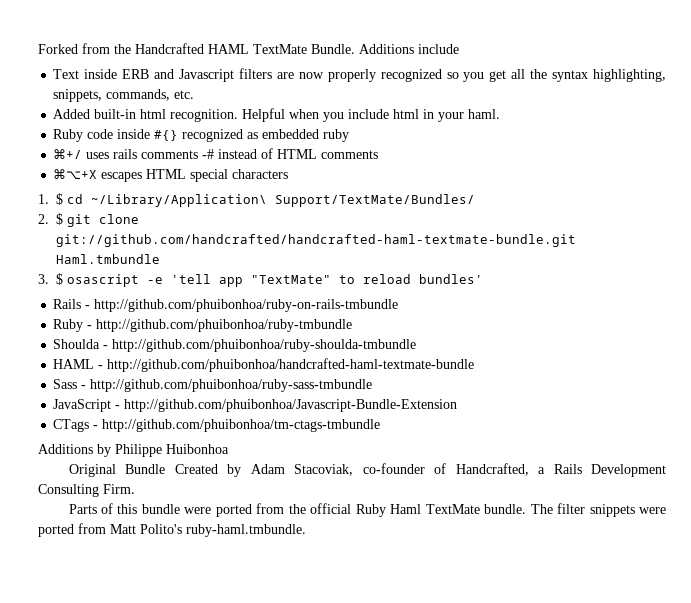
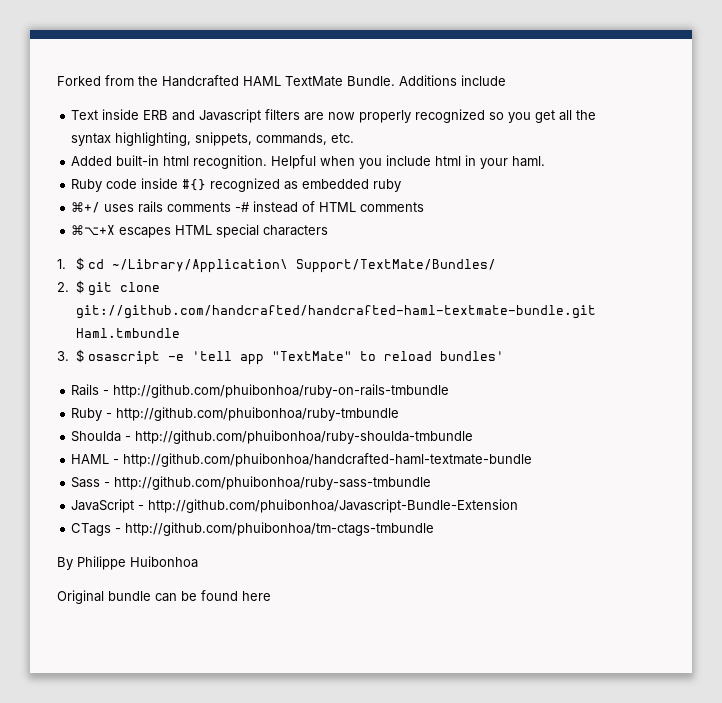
[38,444,111,457] Additions by -> [57,557,73,570] By
[125,463,666,477] [38,484,135,497] [68,503,666,517] [38,523,306,537] Bundle Created by Adam Stacoviak, co-founder of Handcrafted, a Rails Development Consulting Firm. // Parts of this bundle were ported from the official Ruby Haml TextMate bundle. The filter snippets were ported from Matt Polito's ruby-haml.tmbundle. -> [108,590,271,602] bundle can be found here

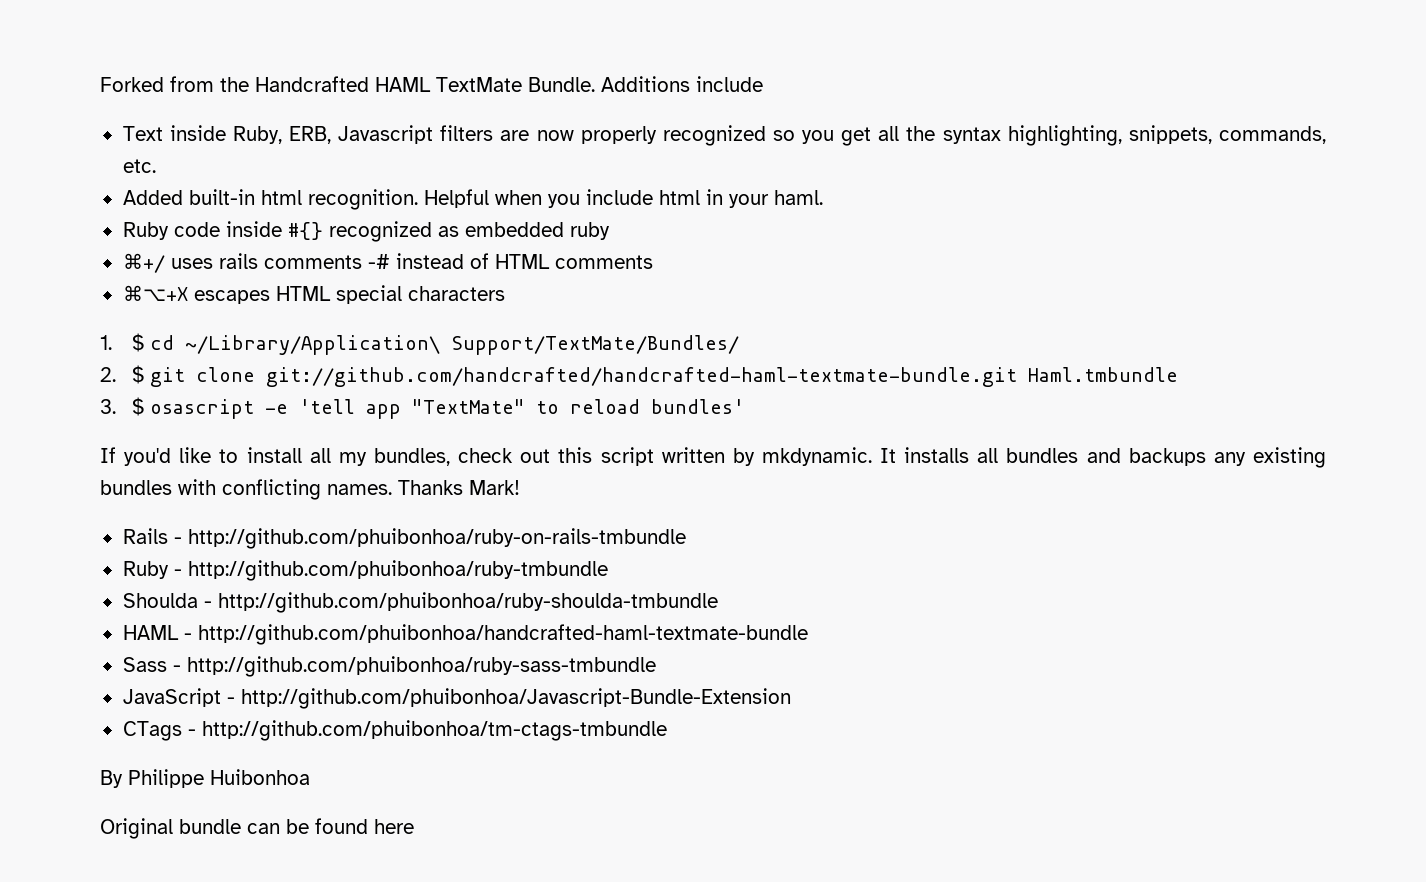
[143,110,196,121] ERB and -> [232,126,331,144] Ruby, ERB,
(505, 356) none -> [100,447,1327,468] [100,479,520,500] // If you'd like to install all my bundles, check out this script written by mkdynamic. It installs all bundles and backups any existing bundles with conflicting names. Thanks Mark!

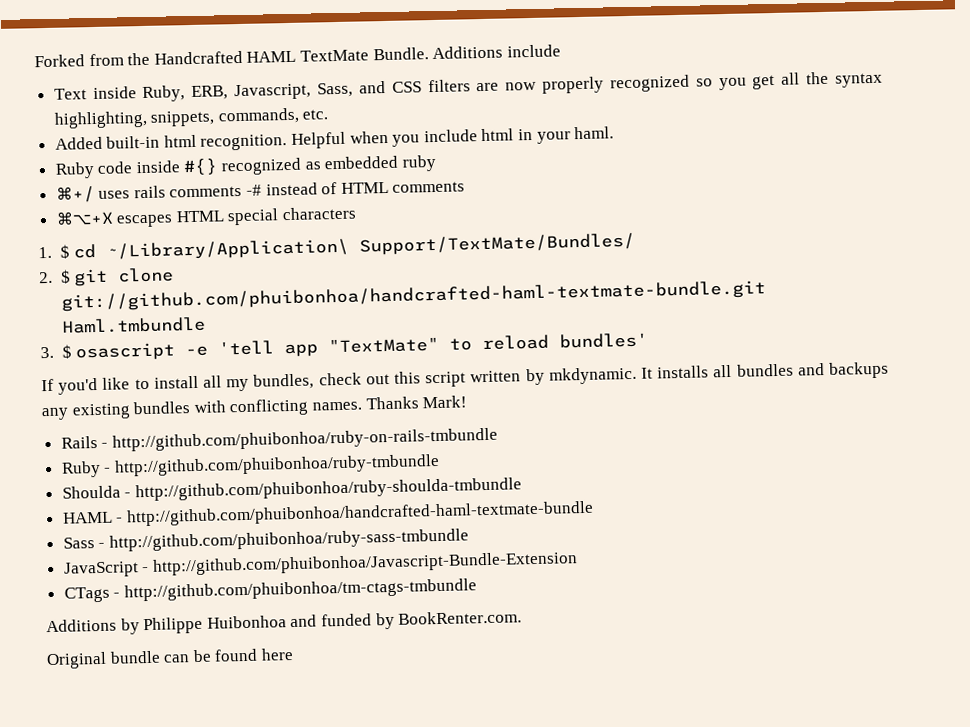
[338,125,434,144] Javascript -> [234,80,422,101] Javascript, Sass, and CSS
[265,367,1017,387] git://github.com/handcrafted/handcrafted-haml-textmate-bundle.git -> [60,280,766,312] git://github.com/phuibonhoa/handcrafted-haml-textmate-bundle.git
[100,770,123,788] By -> [46,618,140,635] Additions by
(310, 777) none -> [290,610,523,630] and funded by BookRenter.com.

